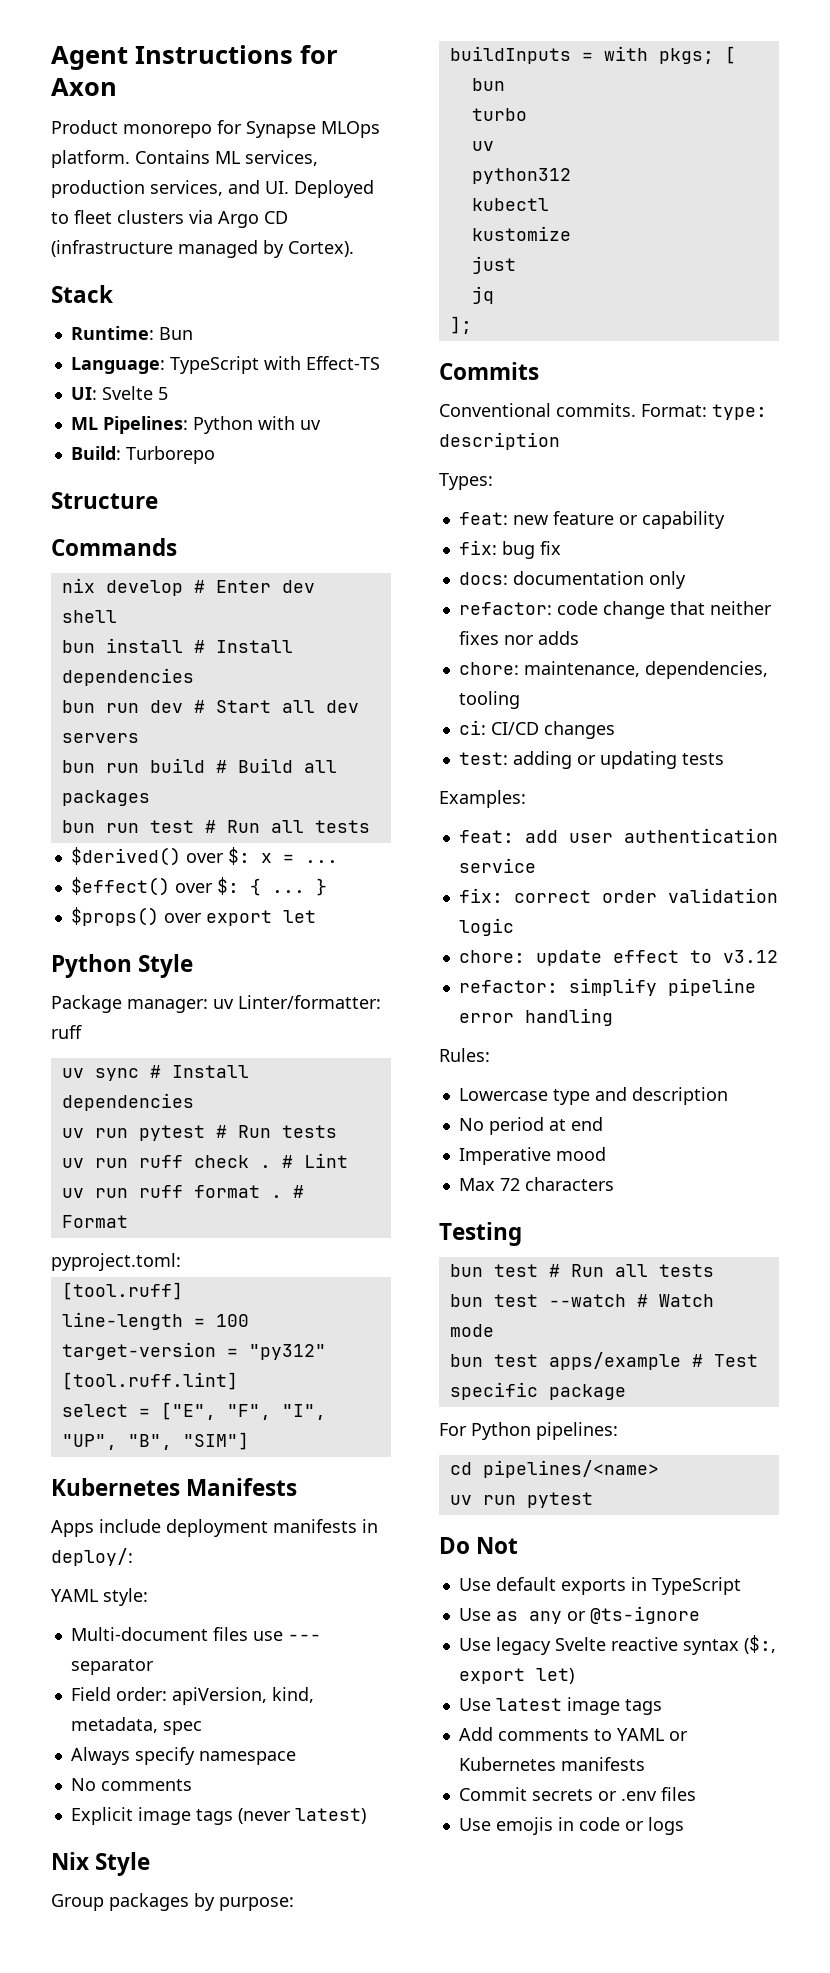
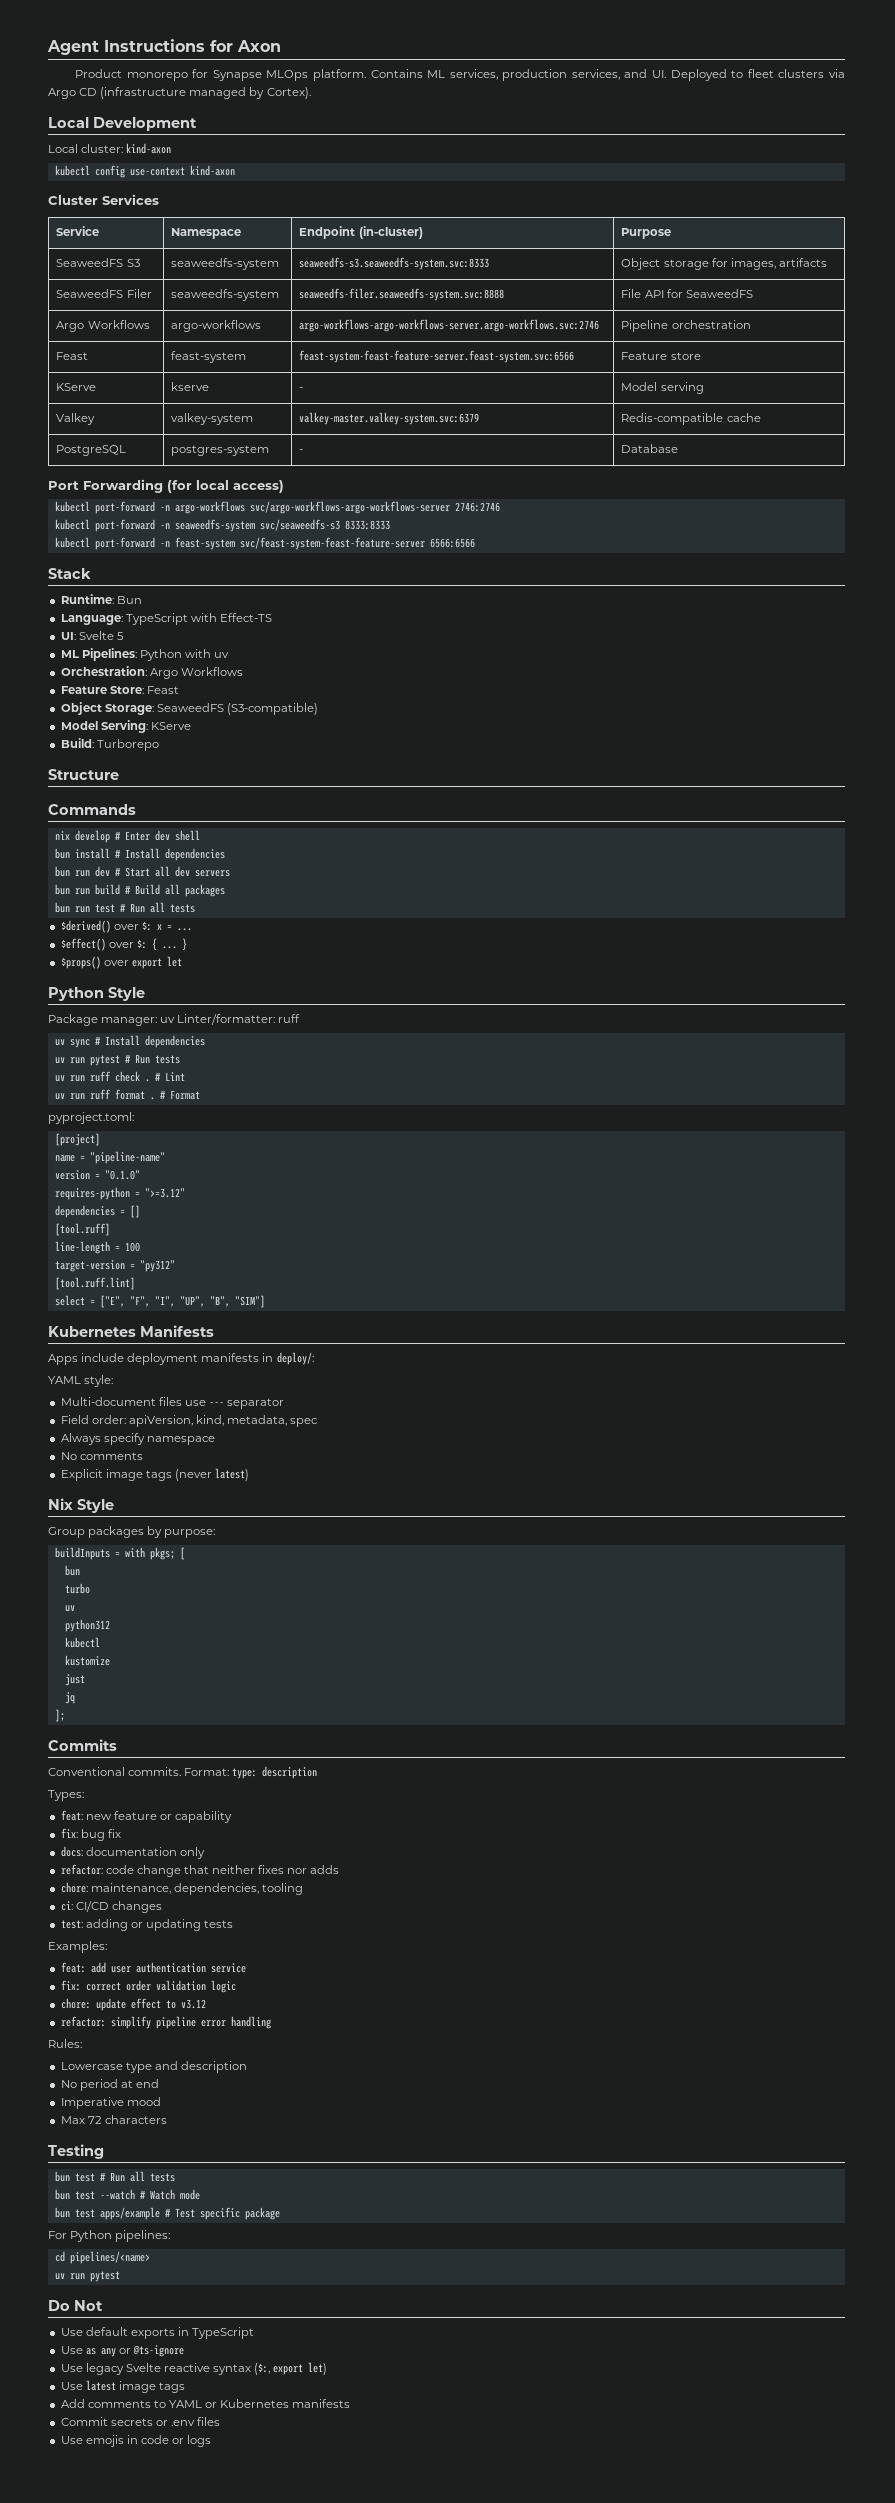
(354, 249) none -> [48,117,197,131] [48,143,172,154] [54,165,235,178] [48,194,159,205] [56,226,100,236] [171,228,242,239] [299,226,423,239] [621,228,672,239] [56,258,140,267] [171,258,280,270] [299,257,490,270] [621,258,827,270] [56,289,152,298] [171,289,280,301] [299,288,505,301] [621,289,753,298] [56,320,150,332] [171,320,262,332] [299,319,600,332] [621,320,751,332] [56,352,89,360] [171,351,247,363] [299,350,575,363] [621,352,701,360] [56,383,97,391] [171,382,210,391] [299,387,304,391] [621,382,704,394] [56,413,96,425] [171,413,254,425] [299,412,480,425] [621,413,761,425] [56,445,127,456] [171,445,270,456] [299,449,304,453] [621,444,679,453] [48,479,284,493] [54,501,500,514] [54,519,390,532] [54,537,475,550] // Local Development // Local cluster: kind-axon // kubectl config use-context kind-axon // Cluster Services // Service | Namespace | Endpoint (in-cluster) | Purpose // SeaweedFS S3 | seaweedfs-system | seaweedfs-s3.seaweedfs-system.svc:8333 | Object storage for images, artifacts // SeaweedFS Filer | seaweedfs-system | seaweedfs-filer.seaweedfs-system.svc:8888 | File API for SeaweedFS // Argo Workflows | argo-workflows | argo-workflows-argo-workflows-server.argo-workflows.svc:2746 | Pipeline orchestration // Feast | feast-system | feast-system-feast-feature-server.feast-system.svc:6566 | Feature store // KServe | kserve | - | Model serving // Valkey | valkey-system | valkey-master.valkey-system.svc:6379 | Redis-compatible cache // PostgreSQL | postgres-system | - | Database // Port Forwarding (for local access) // kubectl port-forward -n argo-workflows svc/argo-workflows-argo-workflows-server 2746:2746 // kubectl port-forward -n seaweedfs-system svc/seaweedfs-s3 8333:8333 // kubectl port-forward -n feast-system svc/feast-system-feast-feature-server 6566:6566
(321, 425) none -> [60,666,243,679] [60,686,179,694] [60,702,318,715] [60,720,191,733] // Orchestration: Argo Workflows // Feature Store: Feast // Object Storage: SeaweedFS (S3-compatible) // Model Serving: KServe
(181, 1262) none -> [54,1133,100,1146] [54,1151,165,1164] [54,1170,140,1180] [54,1187,185,1200] [54,1205,140,1218] // [project] // name = "pipeline-name" // version = "0.1.0" // requires-python = ">=3.12" // dependencies = []

